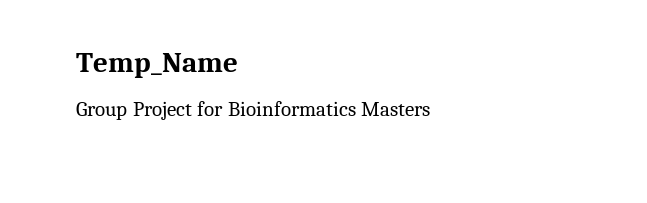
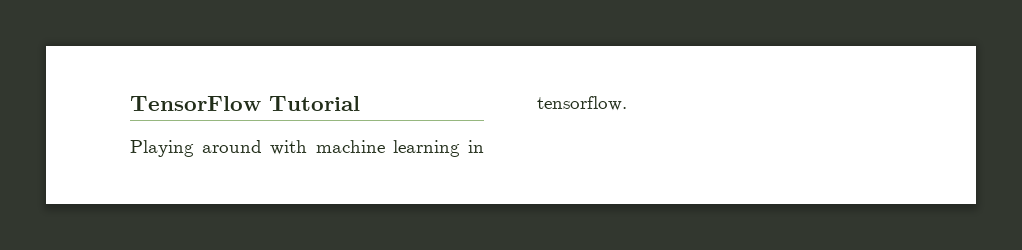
[76,53,238,78] [76,101,431,120] Temp_Name // Group Project for Bioinformatics Masters -> [130,96,360,111] [130,140,484,157] [537,96,627,111] TensorFlow Tutorial // Playing around with machine learning in tensorflow.

